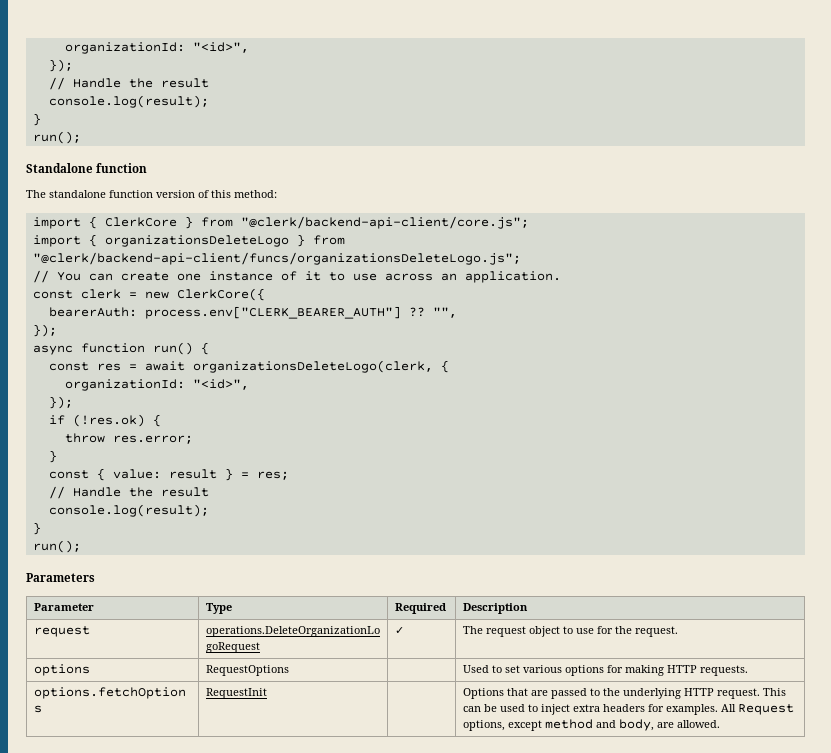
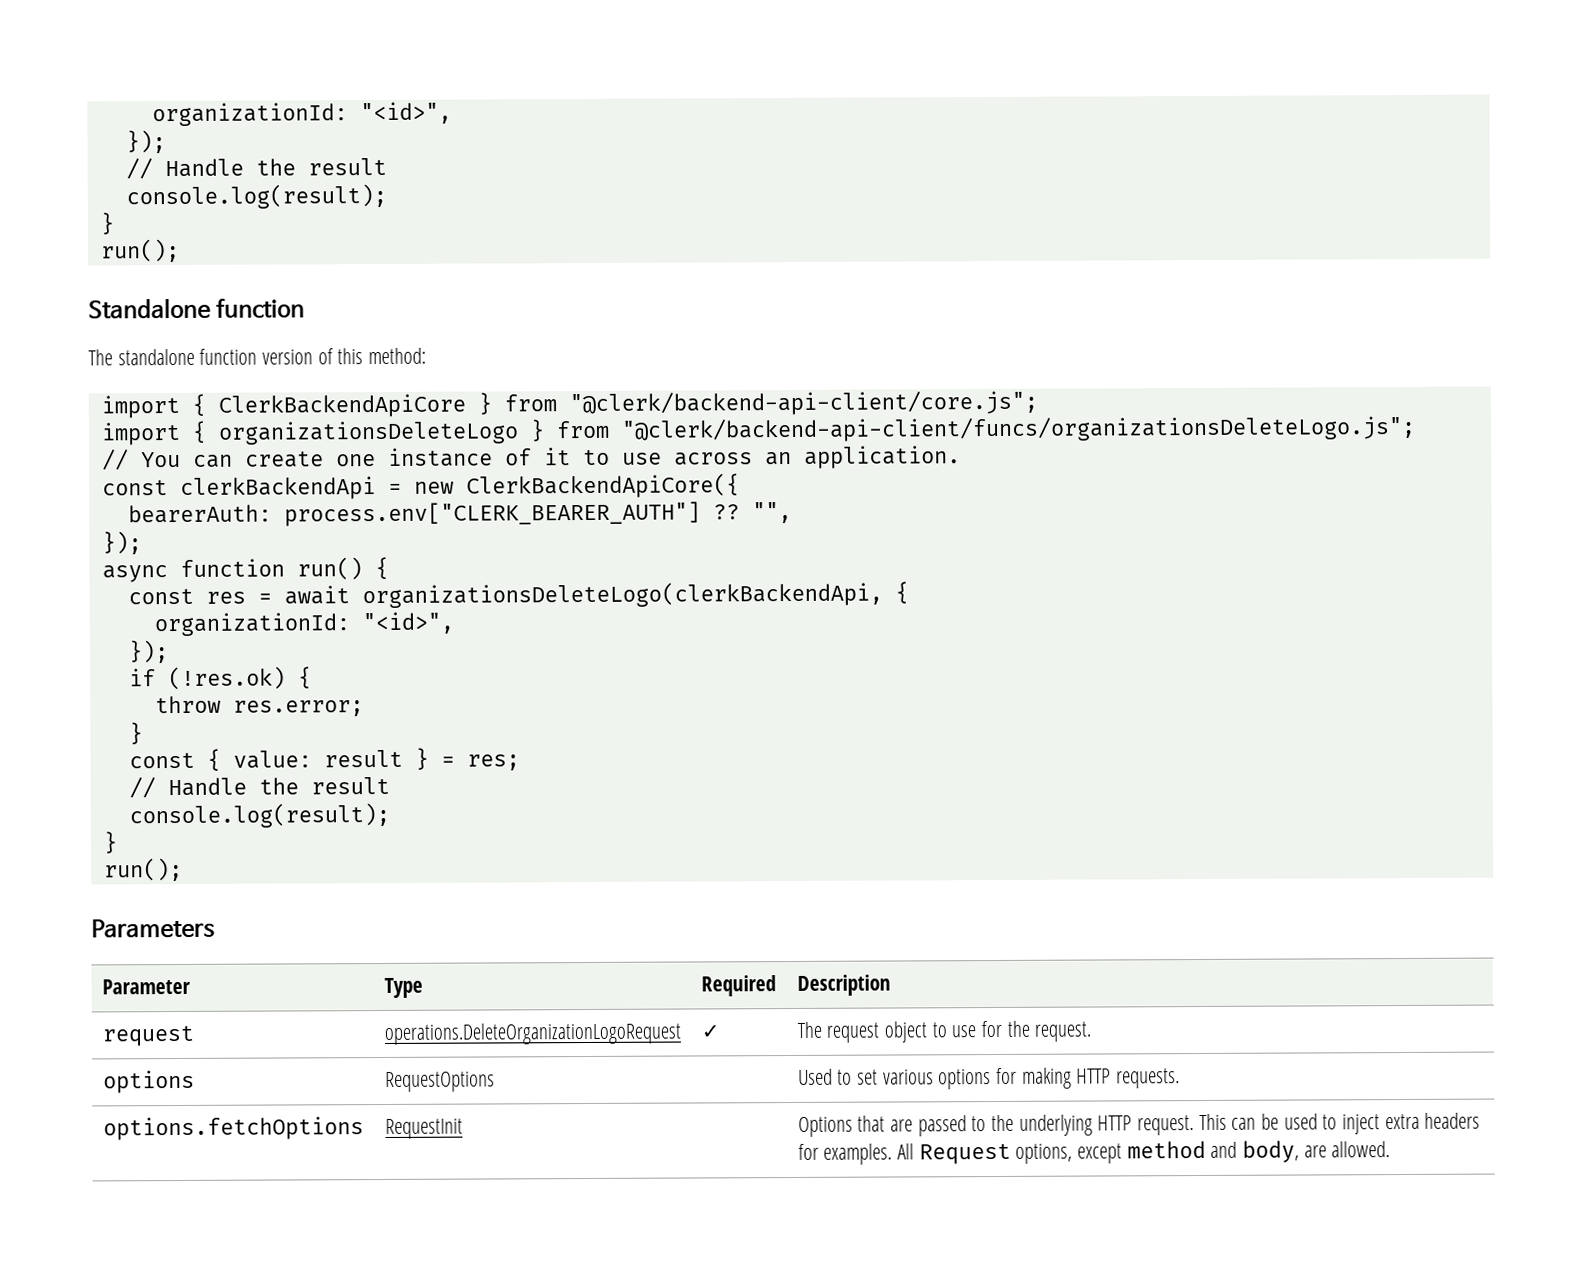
[104,217,177,227] ClerkCore -> [217,393,466,418] ClerkBackendApiCore
[80,289,121,299] clerk -> [179,476,376,500] clerkBackendApi
[176,288,265,301] ClerkCore({ -> [465,473,740,499] ClerkBackendApiCore({
[192,360,433,373] organizationsDeleteLogo(clerk, -> [361,581,883,609] organizationsDeleteLogo(clerkBackendApi,

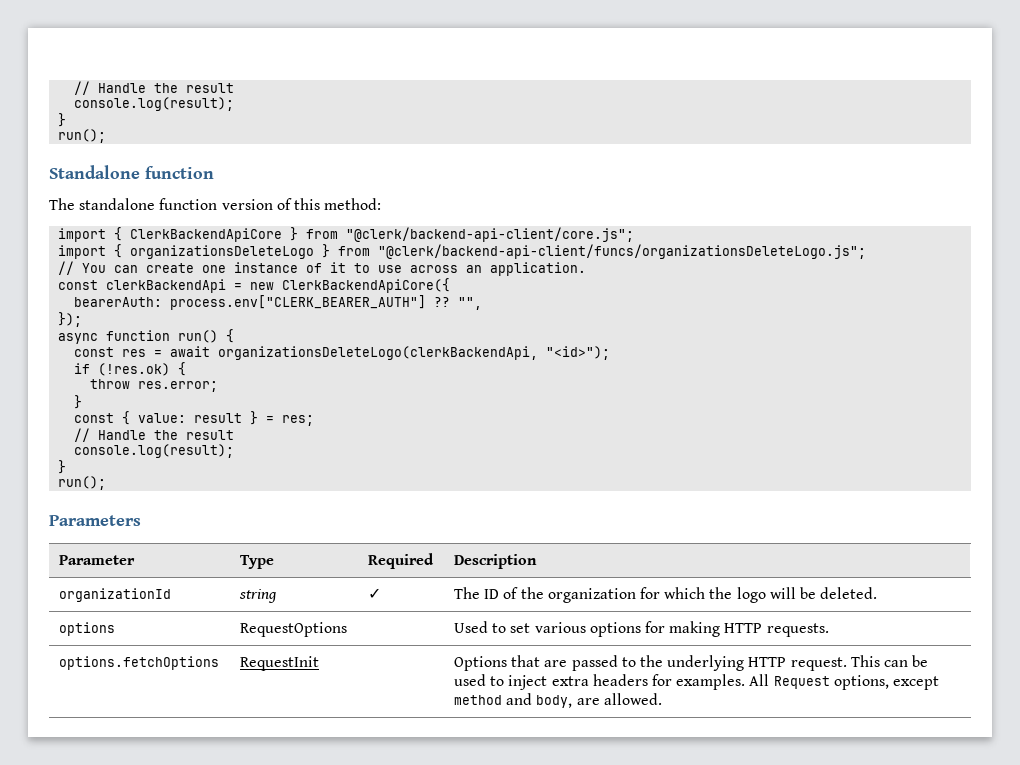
[151,101,452,127] [125,130,166,154] organizationId: "<id>", // }); // -> (74, 88) none
[894,581,909,604] [153,611,454,637] [127,640,169,664] { // organizationId: "<id>", // }); -> [546,346,611,360] "<id>");
[101,1025,194,1047] [383,1022,681,1045] request | operations.DeleteOrganizationLogoRequest -> [59,588,172,602] [239,589,278,603] organizationId | string
[826,1020,1092,1043] request object to use for the request. -> [484,587,878,603] ID of the organization for which the logo will be deleted.

